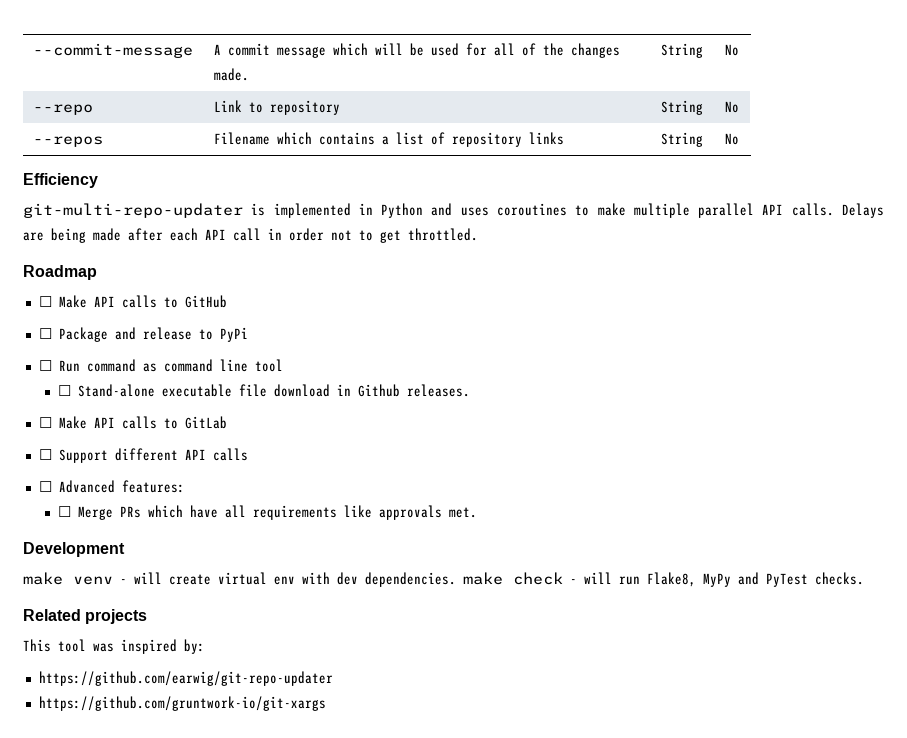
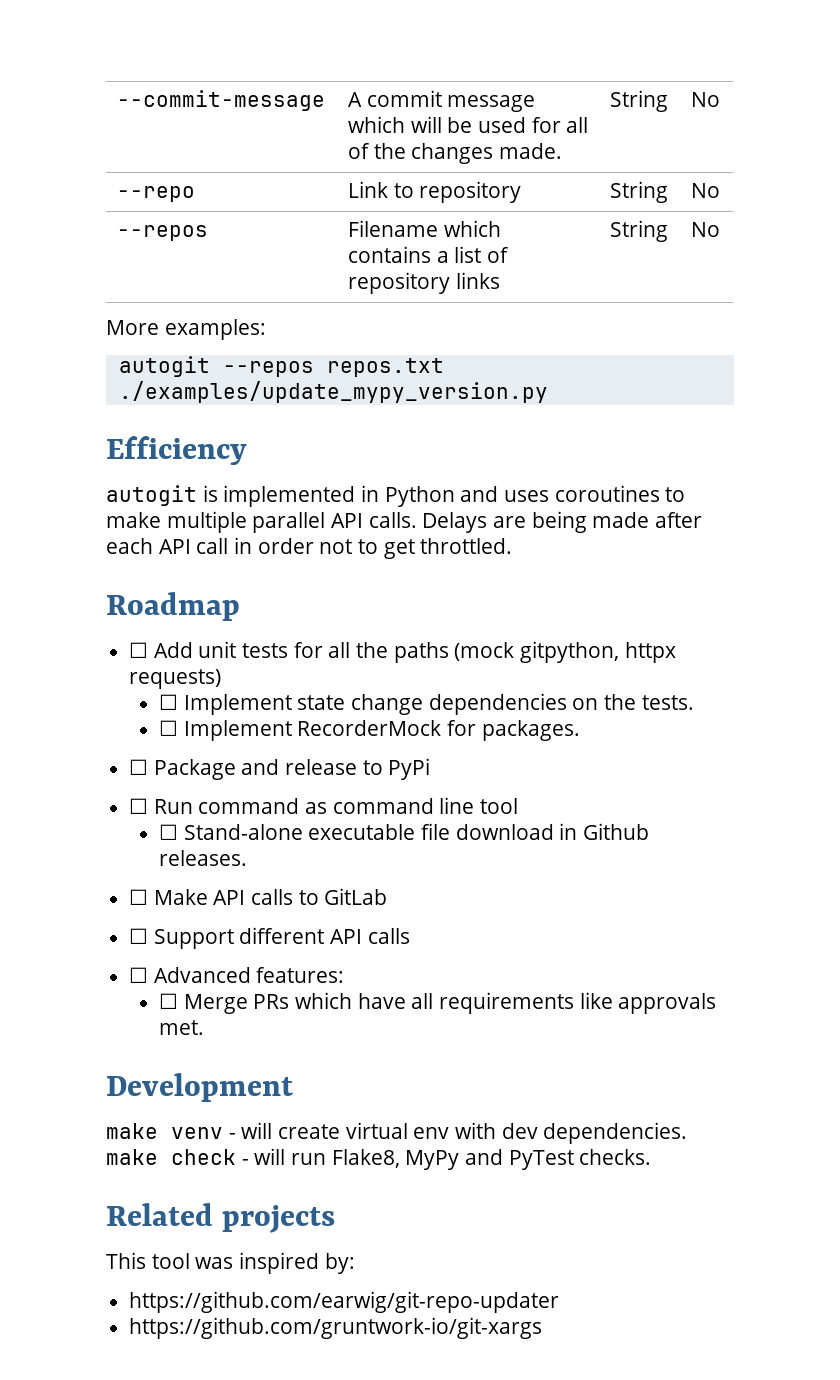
(740, 139) none -> [106,319,266,340] [118,356,444,377] [118,381,548,403] // More examples: // autogit --repos repos.txt ./examples/update_mypy_version.py
[23,203,243,218] git-multi-repo-updater -> [106,485,197,506] autogit
[58,295,227,308] Make API calls to GitHub -> [153,641,676,663] [129,669,222,689] [159,693,694,715] [159,720,580,741] Add unit tests for all the paths (mock gitpython, httpx requests) // ☐ Implement state change dependencies on the tests. // ☐ Implement RecorderMock for packages.

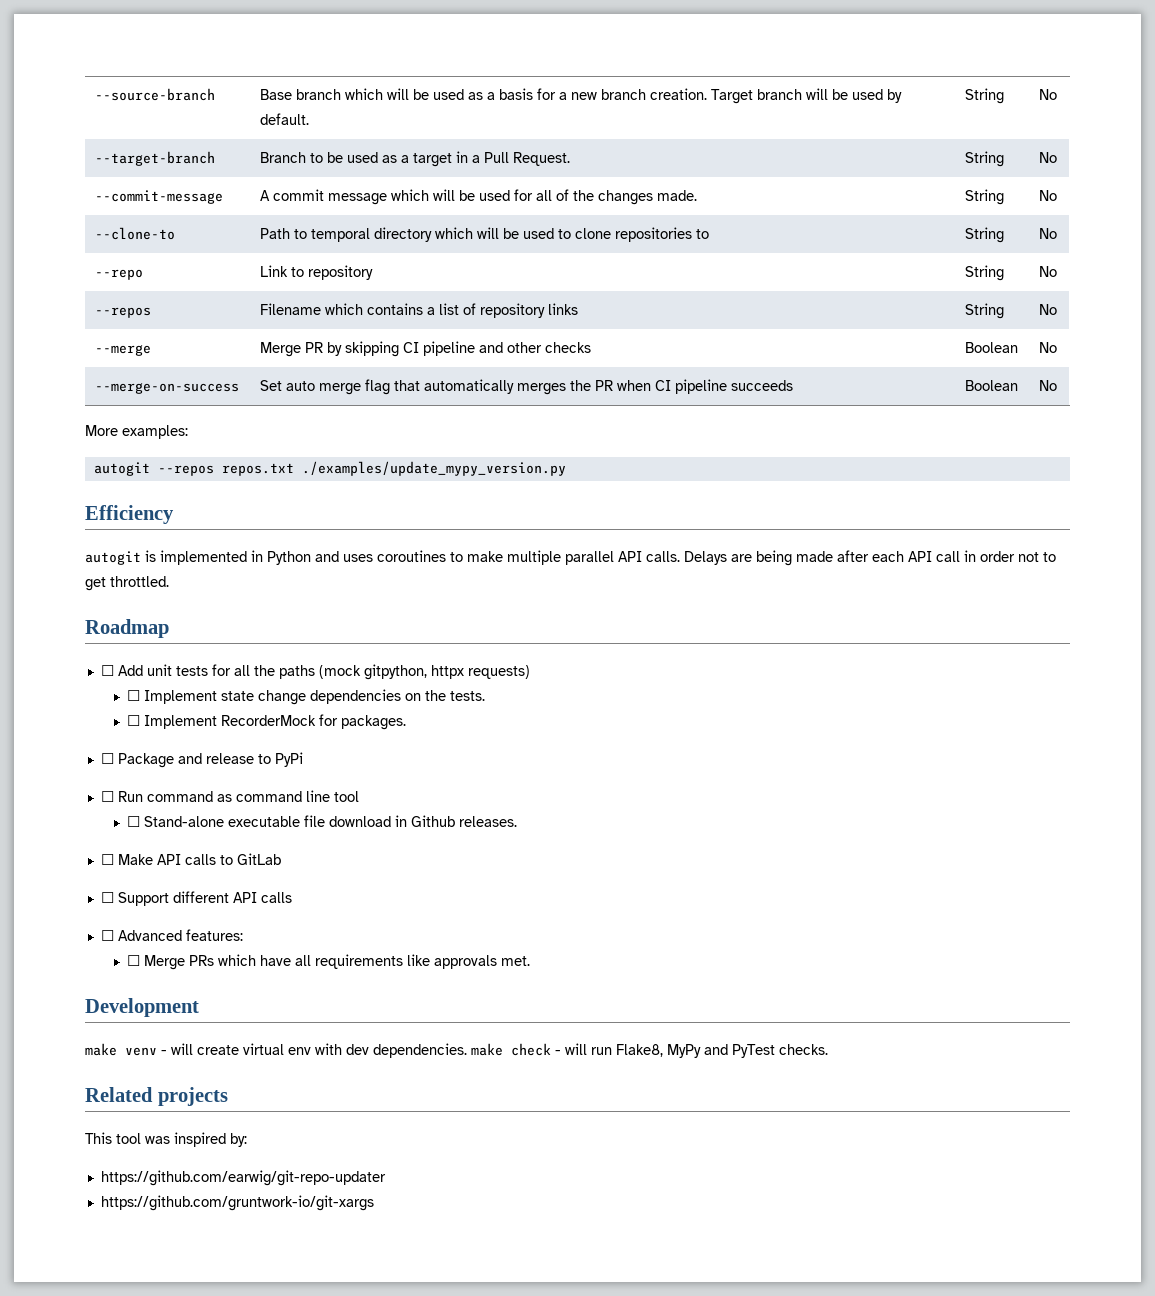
(117, 100) none -> [95,88,216,101] [260,88,903,104] [260,113,310,125] [965,88,1005,104] [1039,89,1058,100] [95,151,216,166] [260,151,571,167] [965,151,1005,167] [1039,152,1058,163] --source-branch | Base branch which will be used as a basis for a new branch creation. Target branch will be used by default. | String | No // --target-branch | Branch to be used as a target in a Pull Request. | String | No //
(721, 99) none -> [95,227,176,240] [260,227,710,242] [965,227,1005,243] [1039,228,1058,239] // --clone-to | Path to temporal directory which will be used to clone repositories to | String | No
(721, 229) none -> [95,345,152,356] [260,341,592,357] [965,342,1019,353] [1039,342,1058,353] [95,383,240,394] [260,379,794,395] [965,380,1019,391] [1039,380,1058,391] // --merge | Merge PR by skipping CI pipeline and other checks | Boolean | No // --merge-on-success | Set auto merge flag that automatically merges the PR when CI pipeline succeeds | Boolean | No

